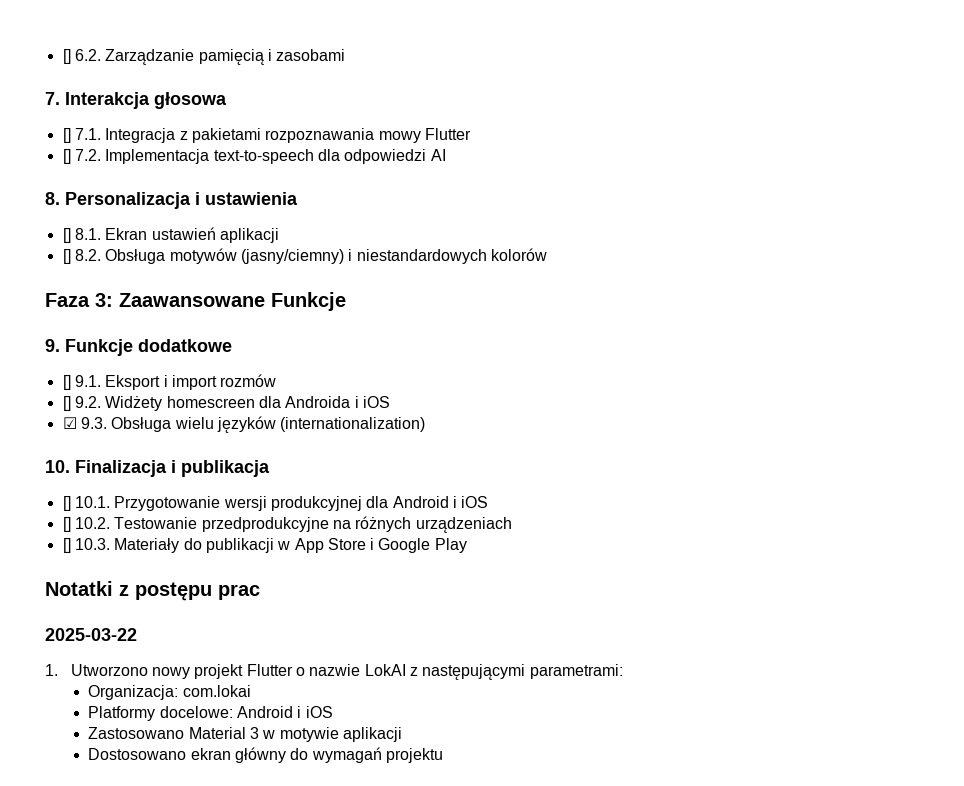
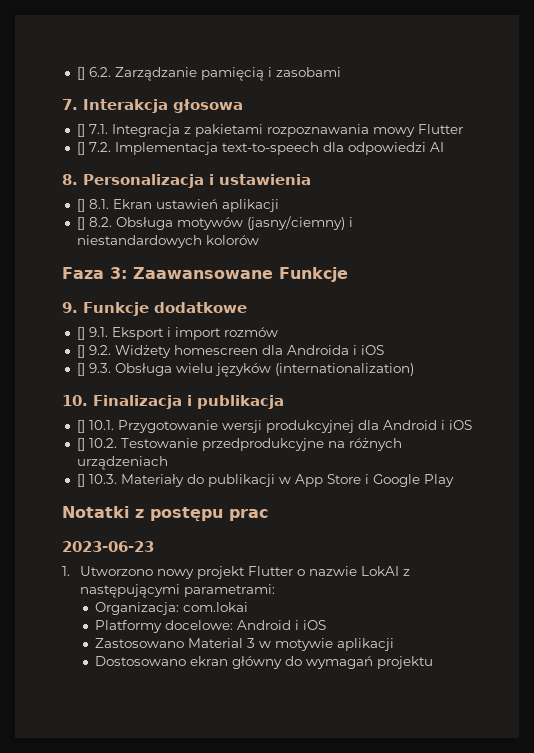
[62,417,77,429] ☑ -> [76,363,85,376] []
[45,628,137,641] 2025-03-22 -> [62,541,154,552] 2023-06-23

